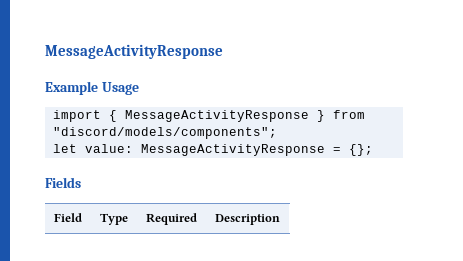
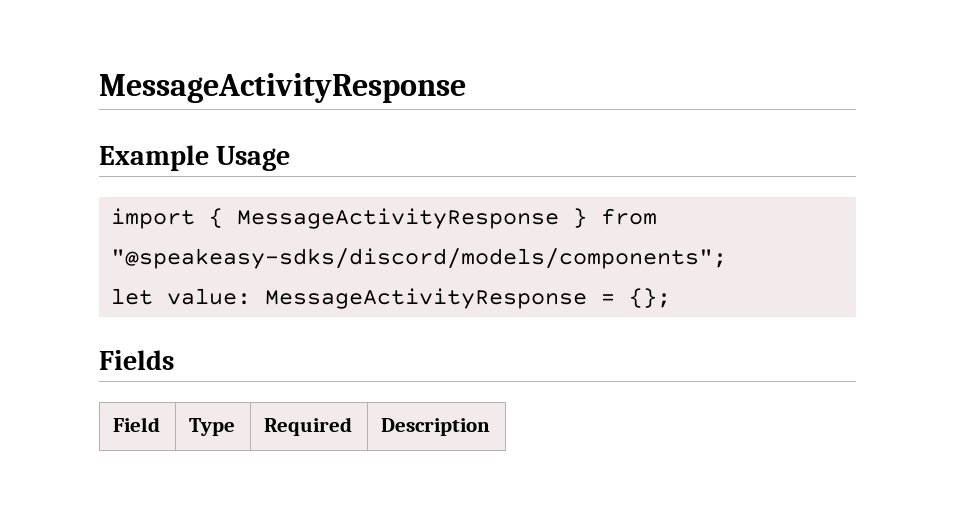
[52,127,277,139] "discord/models/components"; -> [111,248,728,269] "@speakeasy-sdks/discord/models/components";

